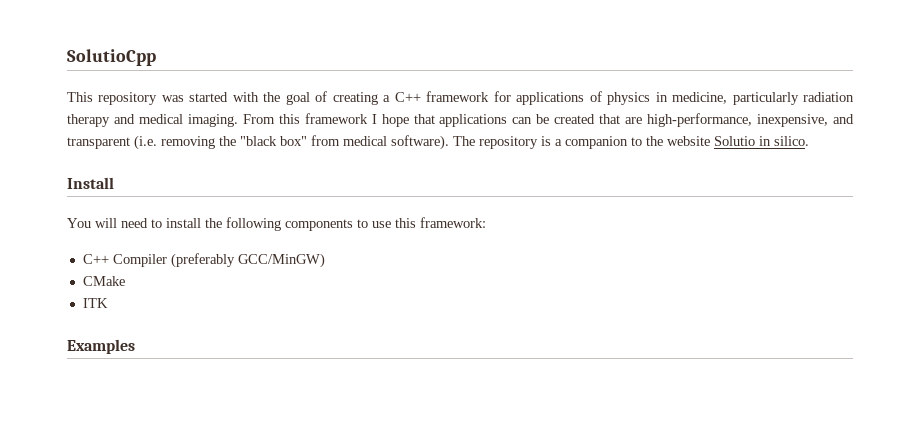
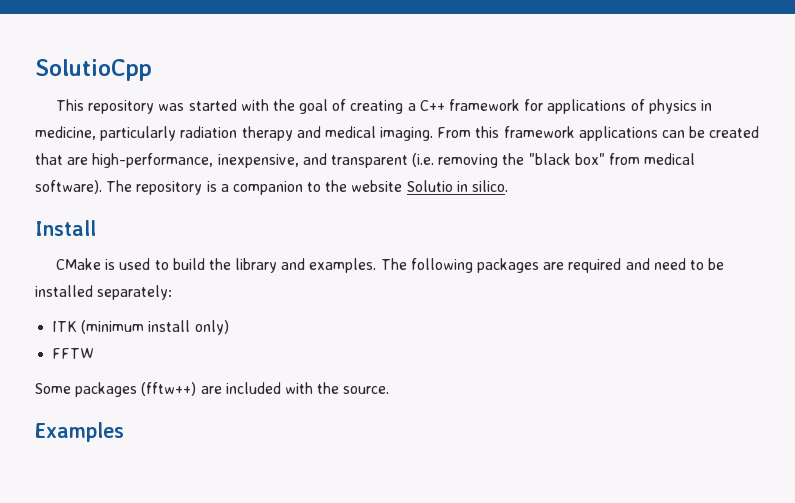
[371,114,435,127] I hope that -> (575, 132) none
[67,217,486,231] [82,253,325,268] [82,276,125,286] [82,298,108,308] You will need to install the following components to use this framework: // C++ Compiler (preferably GCC/MinGW) // CMake // ITK -> [55,258,725,273] [35,285,173,300] [52,320,229,335] [52,348,95,359] [35,382,390,397] CMake is used to build the library and examples. The following packages are required and need to be installed separately: // ITK (minimum install only) // FFTW // Some packages (fftw++) are included with the source.

